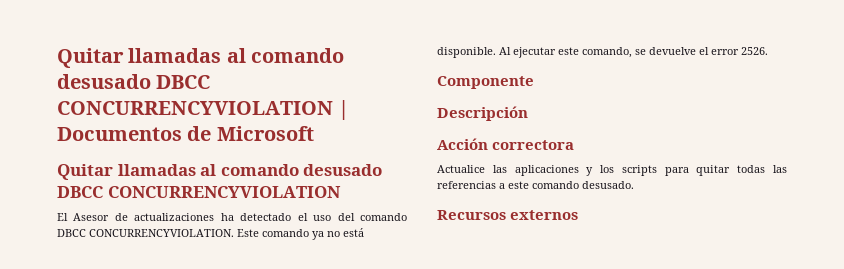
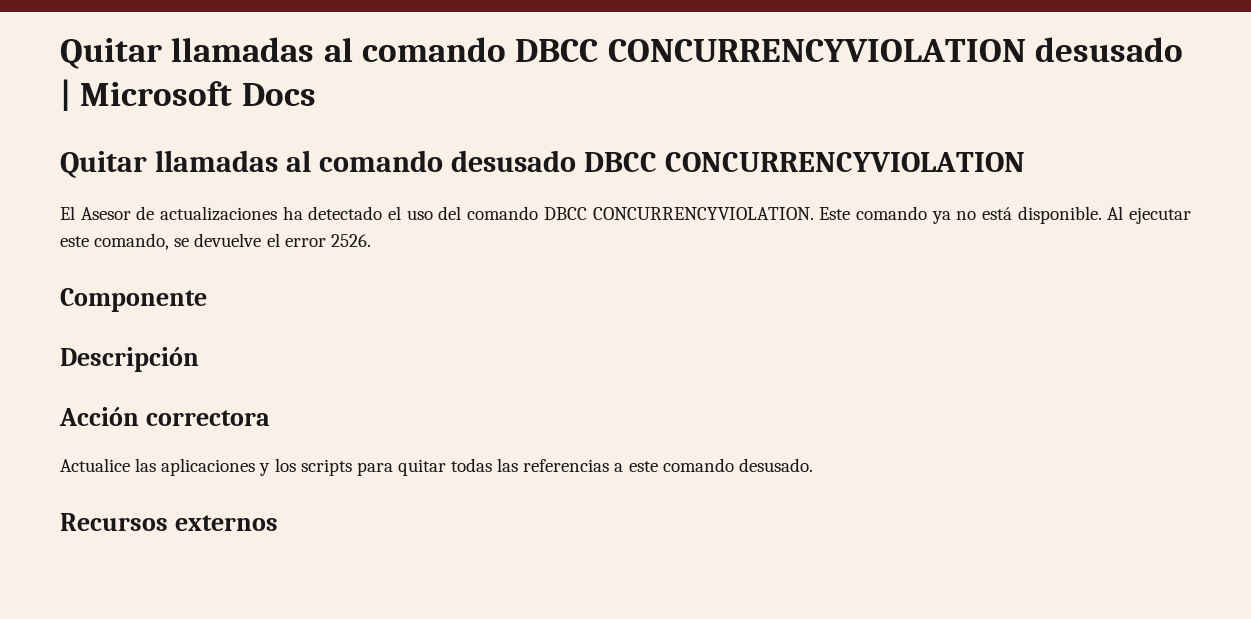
[57,48,345,68] [57,74,211,89] [57,100,350,120] [57,126,212,141] Quitar llamadas al comando desusado DBCC CONCURRENCYVIOLATION | Documentos de -> [60,37,1183,69] [60,79,71,111] Quitar llamadas al comando DBCC CONCURRENCYVIOLATION desusado |
(314, 133) none -> [241,83,316,106] Docs

